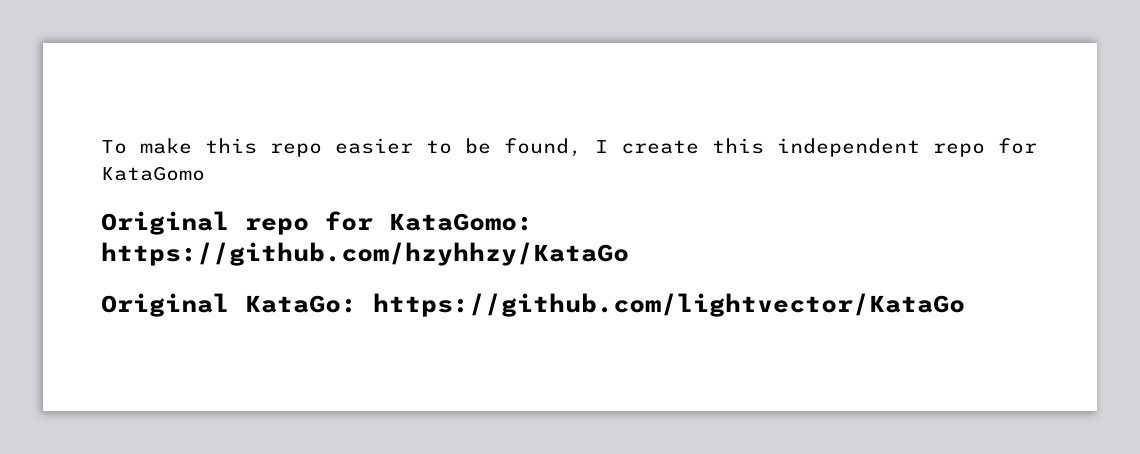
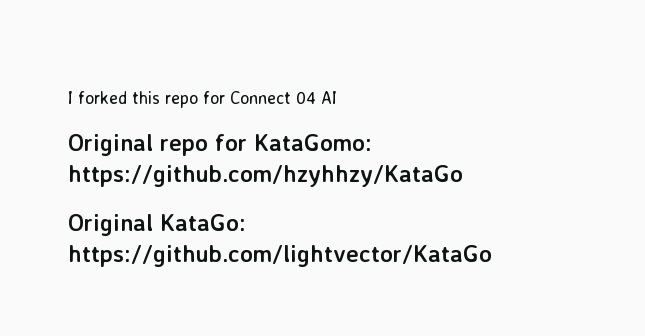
[101,138,1037,157] [101,166,205,181] To make this repo easier to be found, I create this independent repo for KataGomo -> [68,91,337,108] I forked this repo for Connect 04 AI

